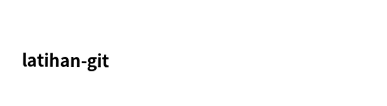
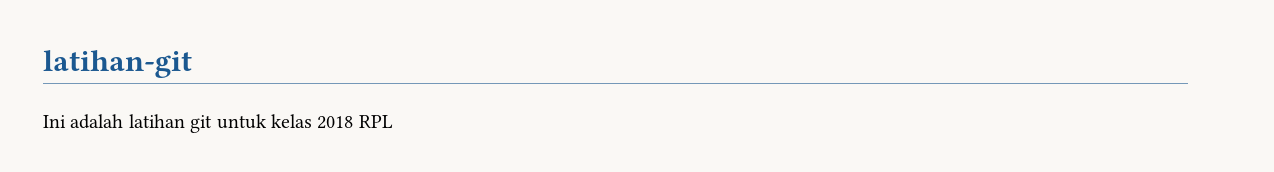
(109, 62) none -> [43,114,393,133] // Ini adalah latihan git untuk kelas 2018 RPL

